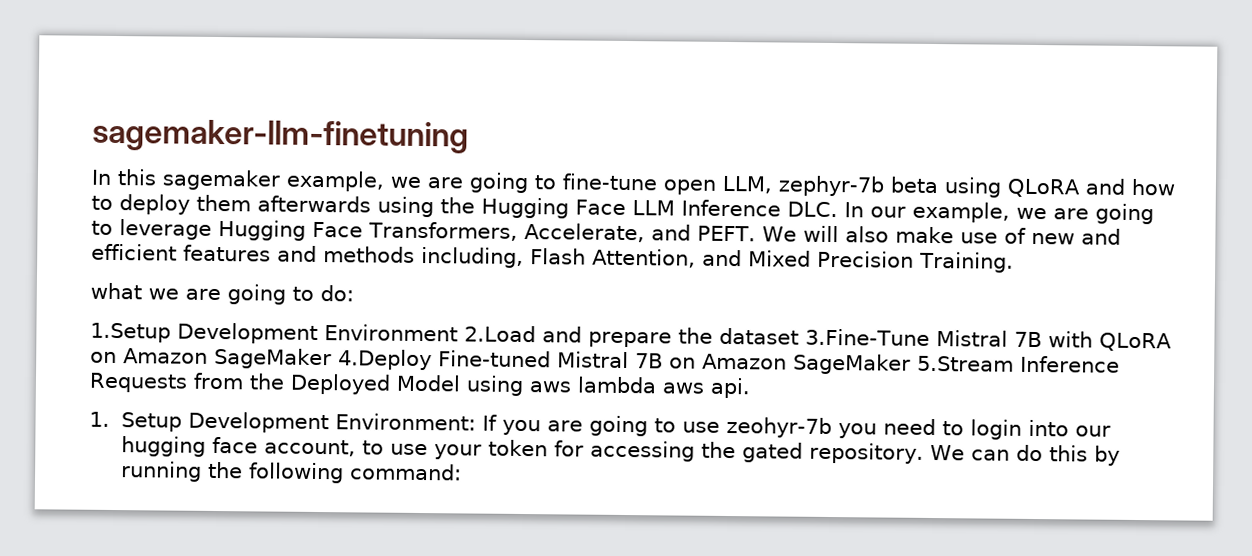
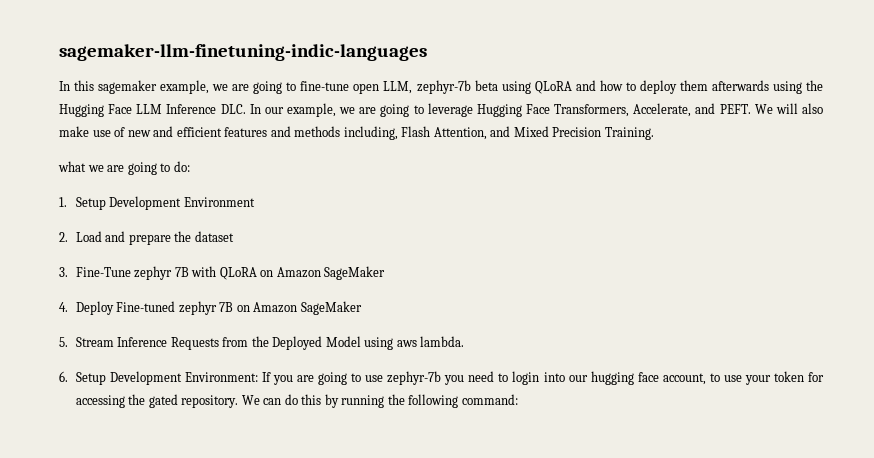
[92,118,469,154] sagemaker-llm-finetuning -> [59,44,427,61] sagemaker-llm-finetuning-indic-languages
[90,322,171,343] 1.Setup -> [59,197,106,210] 1. Setup
[464,325,536,343] 2.Load -> [59,231,102,242] // 2. Load
[805,328,1008,347] 3.Fine-Tune Mistral -> [59,266,173,280] // 3. Fine-Tune zephyr
[337,349,629,371] 4.Deploy Fine-tuned Mistral -> [59,301,217,315] // 4. Deploy Fine-tuned zephyr
[916,355,1014,372] 5.Stream -> [59,337,114,347] // 5. Stream
[576,376,751,399] [89,411,110,427] lambda aws api. // 1. -> [420,336,465,347] [59,371,68,382] lambda. // 6.
[726,416,833,439] zeohyr-7b -> [387,371,442,385] zephyr-7b

